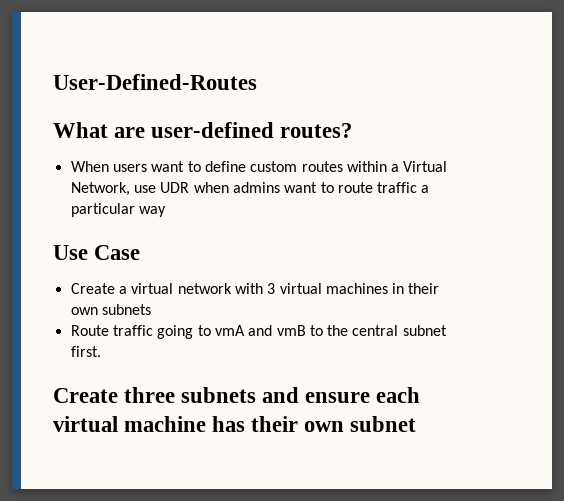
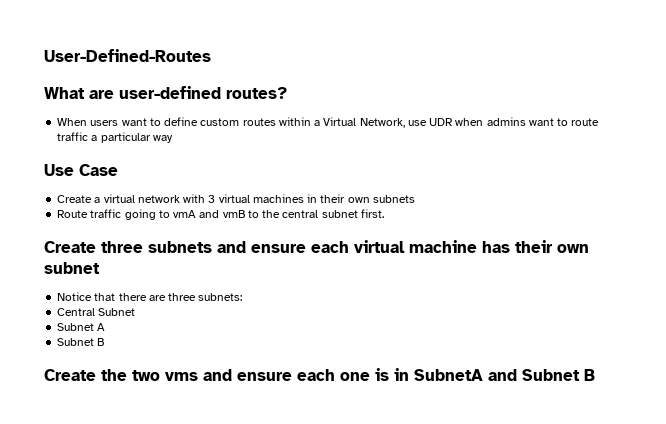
(417, 424) none -> [57,292,243,301] [57,308,136,316] [57,323,106,331] [57,338,105,346] [44,368,595,381] // Notice that there are three subnets: // Central Subnet // Subnet A // Subnet B // Create the two vms and ensure each one is in SubnetA and Subnet B

